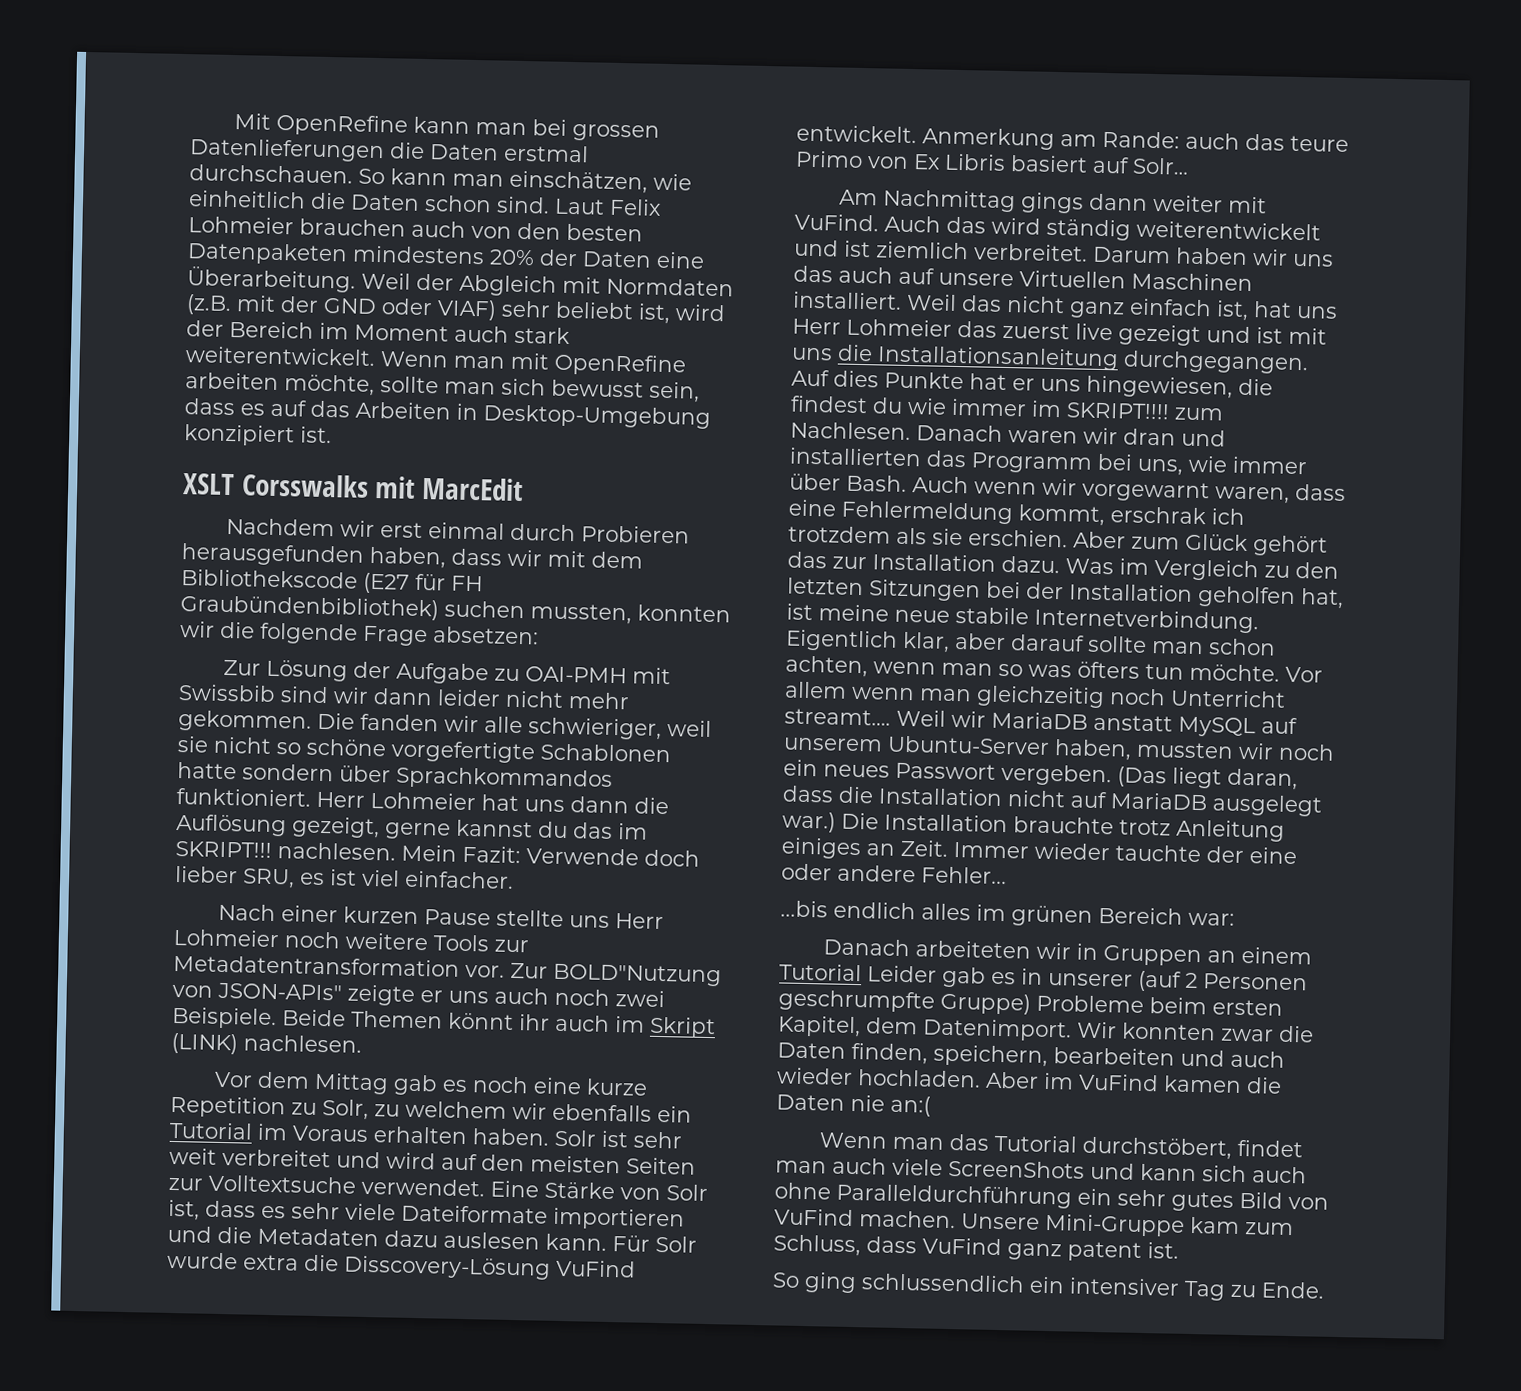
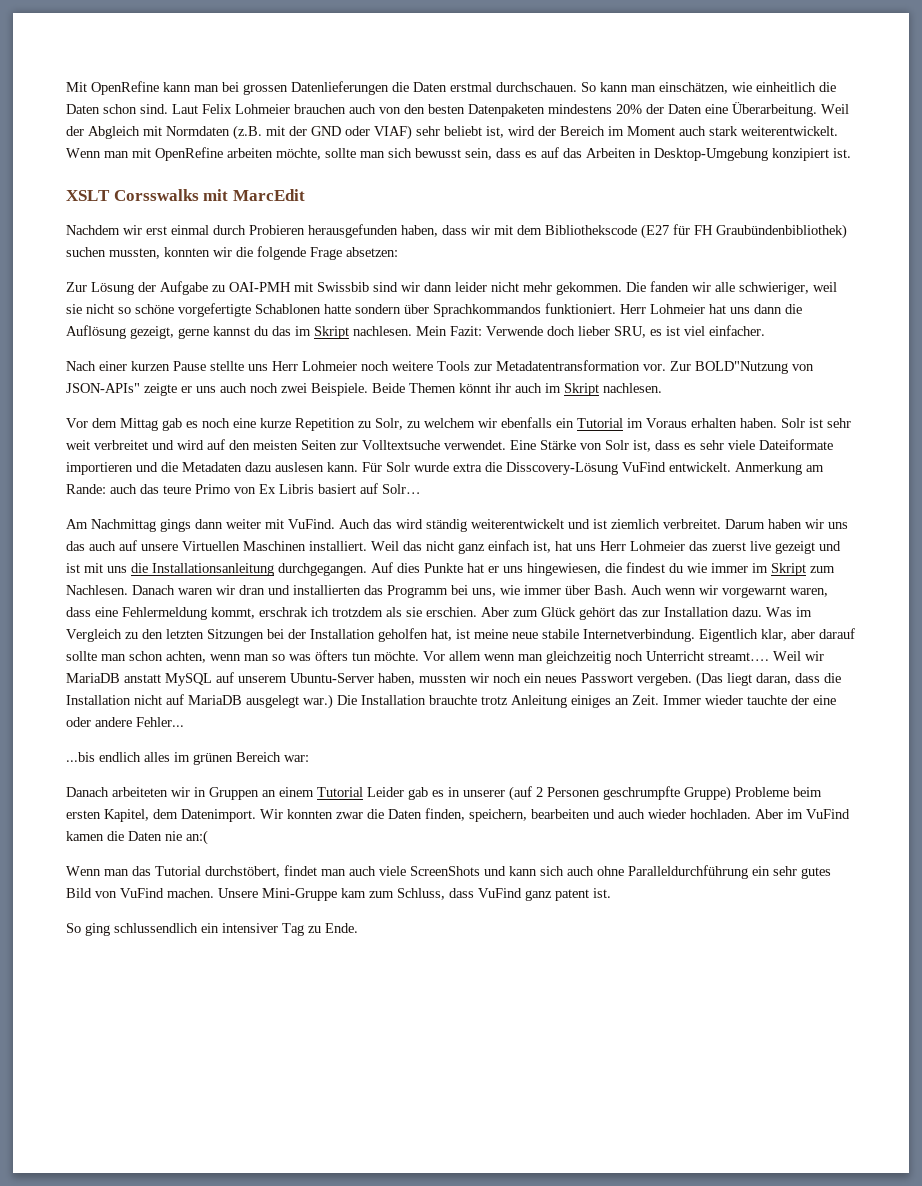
[175,840,272,858] SKRIPT!!! -> [314,326,349,339] Skript
[171,1032,238,1055] (LINK) -> (599, 389) none
[1066,402,1170,420] SKRIPT!!!! -> [771,563,806,576] Skript

